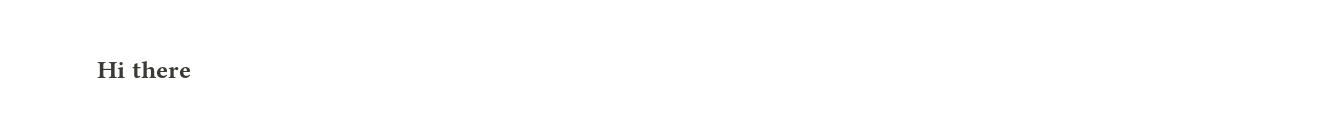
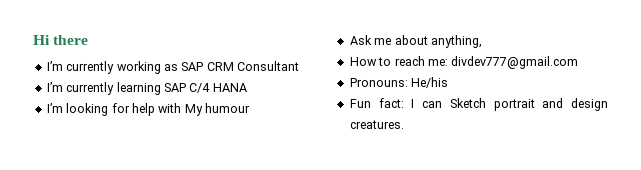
(191, 69) none -> [46,61,299,74] [46,82,247,95] [46,103,250,116] [349,35,482,48] [349,56,579,69] [349,77,449,88] [349,98,608,111] [349,120,404,129] // I’m currently working as SAP CRM Consultant // I’m currently learning SAP C/4 HANA // I’m looking for help with My humour // Ask me about anything, // How to reach me: divdev777@gmail.com // Pronouns: He/his // Fun fact: I can Sketch portrait and design creatures.

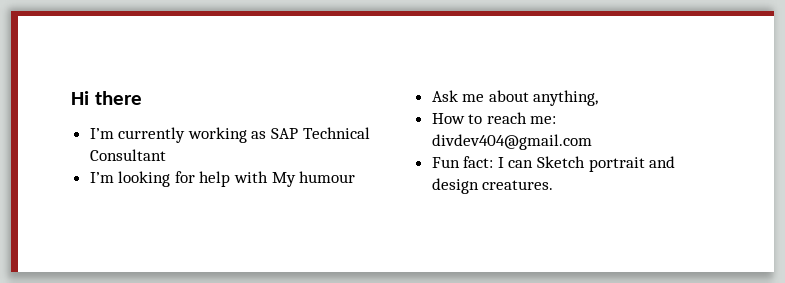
[206,62,234,71] CRM -> [302,127,370,139] Technical
[46,82,247,95] // I’m currently learning SAP C/4 HANA -> (166, 155) none
[451,56,579,69] [349,77,449,88] divdev777@gmail.com // Pronouns: He/his -> [431,134,592,150] divdev404@gmail.com

